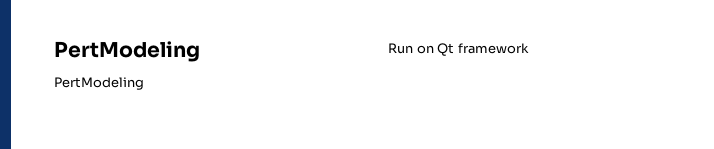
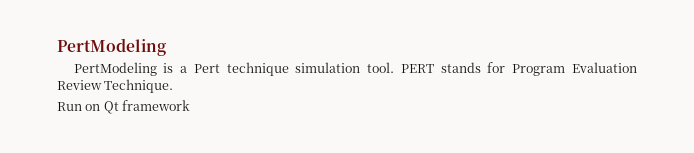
(144, 83) none -> [163,62,637,76] [57,79,174,93] is a Pert technique simulation tool. PERT stands for Program Evaluation Review Technique.

